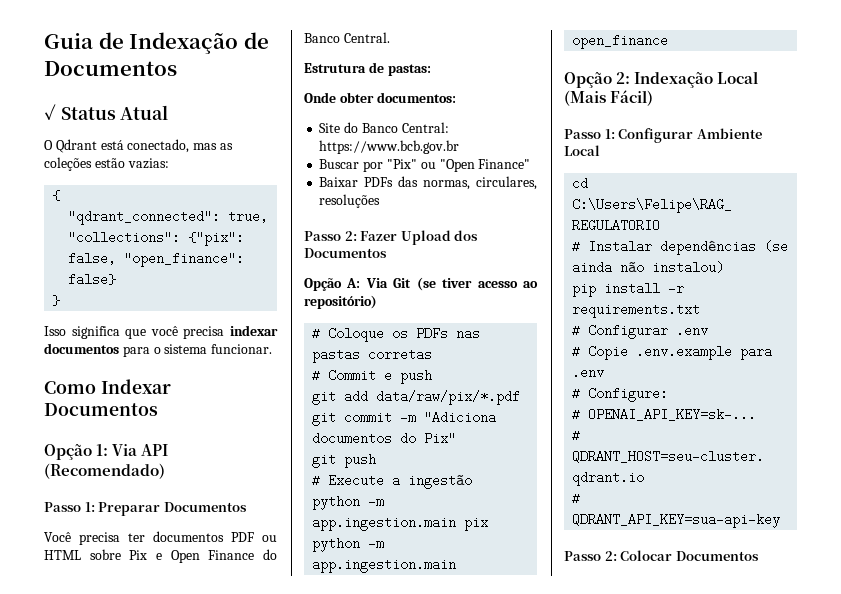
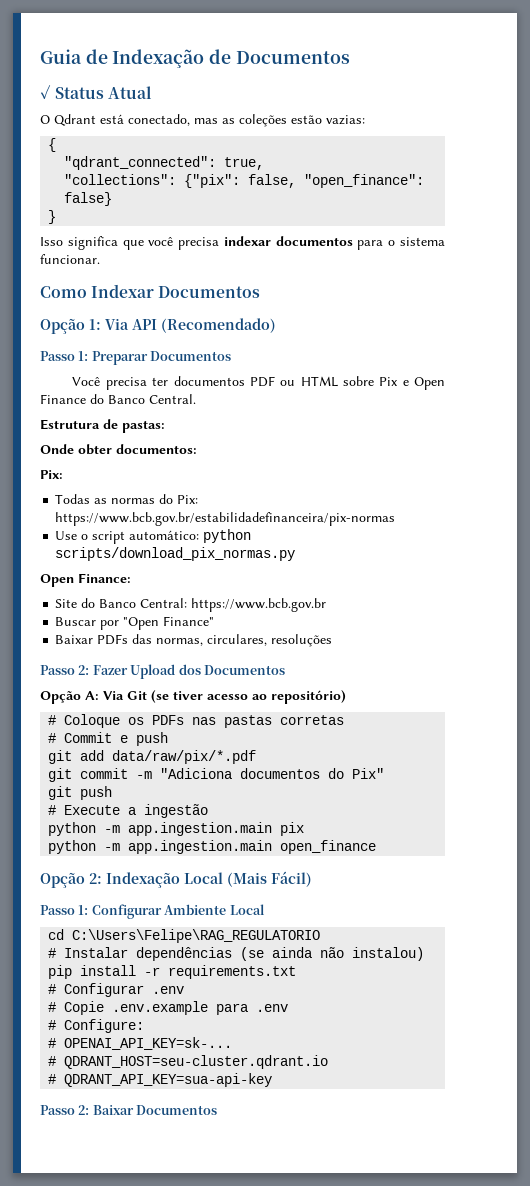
(456, 97) none -> [40,470,63,479] [55,494,199,504] [55,512,396,526] [55,529,252,544] [55,547,296,561] [40,573,131,587] // Pix: // Todas as normas do Pix: https://www.bcb.gov.br/estabilidadefinanceira/pix-normas // Use o script automático: python scripts/download_pix_normas.py // Open Finance:
[386,159,436,169] "Pix" ou -> (120, 625) none
[620,550,673,561] Colocar -> [92,1105,134,1115] Baixar

